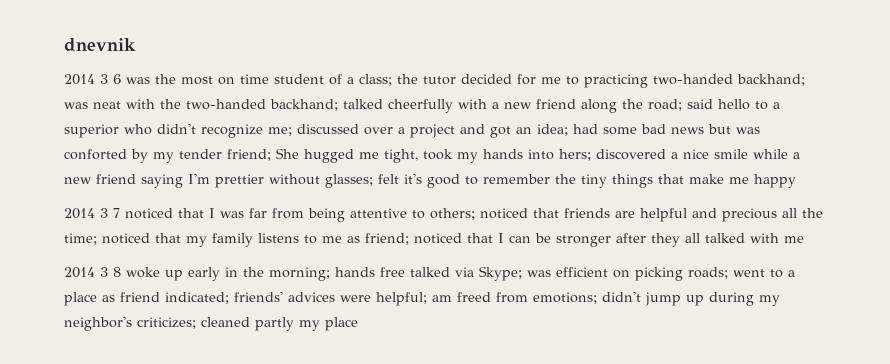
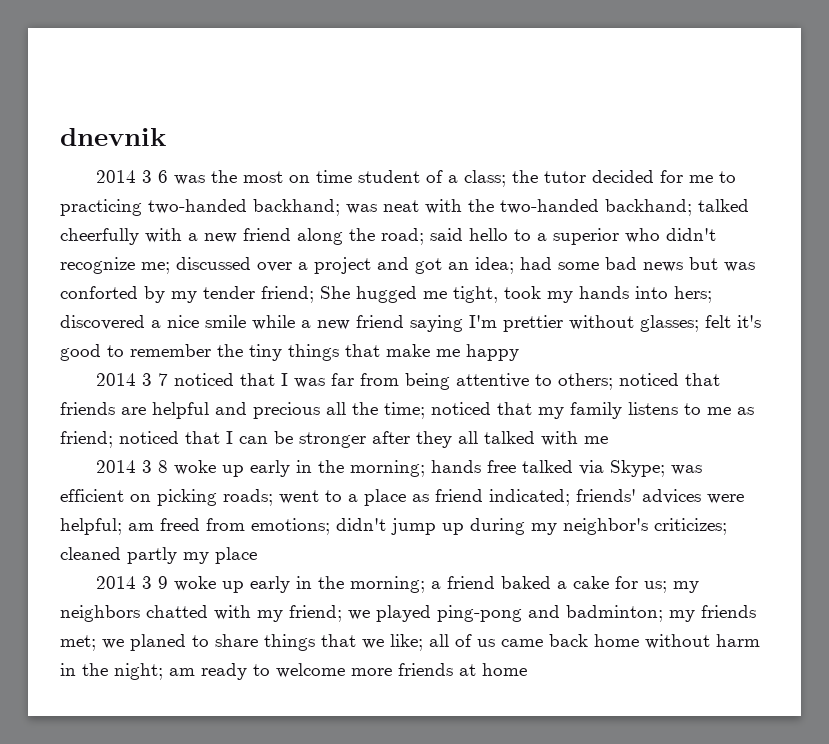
(358, 324) none -> [96,576,700,593] [60,605,756,622] [60,634,760,651] [60,663,527,680] // 2014 3 9 woke up early in the morning; a friend baked a cake for us; my neighbors chatted with my friend; we played ping-pong and badminton; my friends met; we planed to share things that we like; all of us came back home without harm in the night; am ready to welcome more friends at home

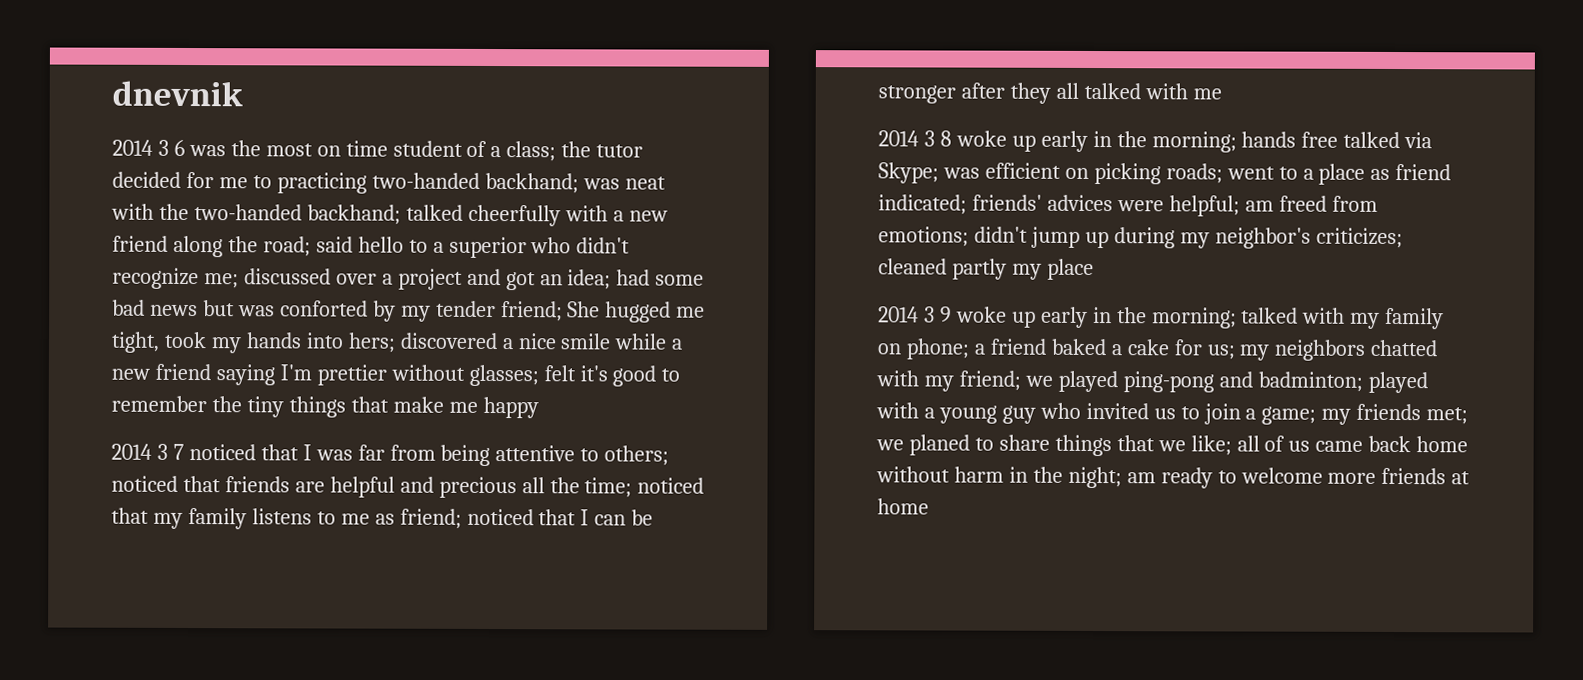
(426, 584) none -> [1241,307,1445,330] [877,338,970,360] talked with my family on phone;
(663, 613) none -> [1367,371,1428,394] [876,402,1317,425] played with a young guy who invited us to join a game;

